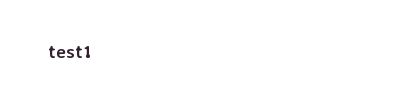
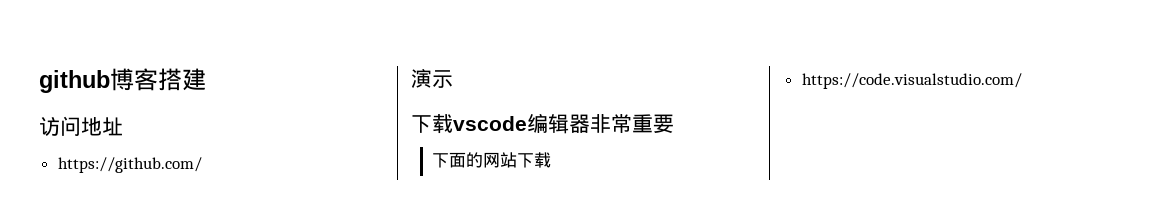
[48,46,92,58] test1 -> [39,68,206,93] [39,116,123,136] [57,157,202,173] [411,69,453,88] [411,113,674,134] [432,152,552,168] [801,73,1022,89] github博客搭建 // 访问地址 // https://github.com/ // 演示 // 下载vscode编辑器非常重要 // 下面的网站下载 // https://code.visualstudio.com/

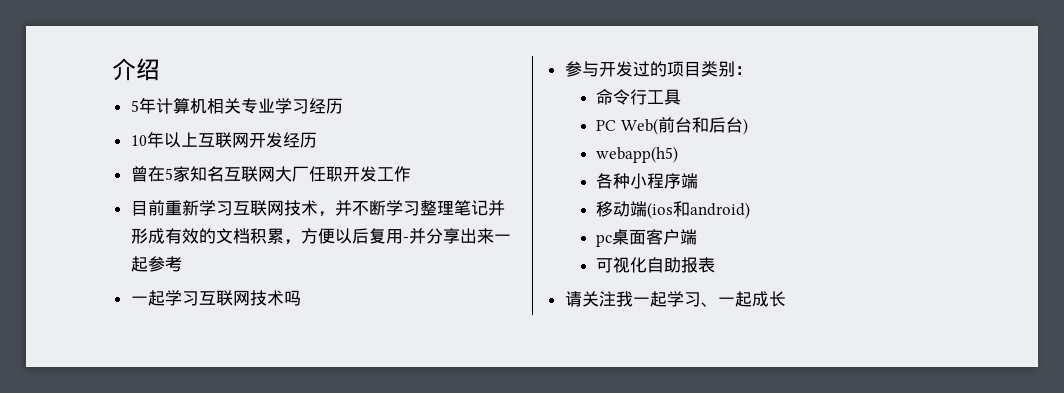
[39,68,206,93] [39,116,123,136] [57,157,202,173] [411,69,453,88] [411,113,674,134] [432,152,552,168] [801,73,1022,89] github博客搭建 // 访问地址 // https://github.com/ // 演示 // 下载vscode编辑器非常重要 // 下面的网站下载 // https://code.visualstudio.com/ -> [112,58,160,81] [130,97,343,114] [130,131,317,148] [130,166,411,182] [130,200,505,217] [130,228,511,245] [130,256,182,272] [130,290,301,306] [564,61,752,77] [595,89,681,105] [595,117,748,135] [595,146,678,163] [595,173,698,189] [595,201,750,219] [595,229,697,247] [595,257,715,273] [564,291,786,307] 介绍 // 5年计算机相关专业学习经历 // 10年以上互联网开发经历 // 曾在5家知名互联网大厂任职开发工作 // 目前重新学习互联网技术，并不断学习整理笔记并形成有效的文档积累，方便以后复用-并分享出来一起参考 // 一起学习互联网技术吗 // 参与开发过的项目类别： // 命令行工具 // PC Web(前台和后台) // webapp(h5) // 各种小程序端 // 移动端(ios和android) // pc桌面客户端 // 可视化自助报表 // 请关注我一起学习、一起成长

